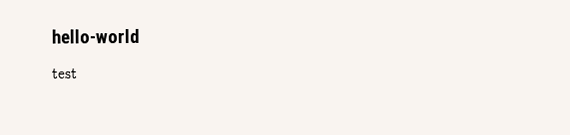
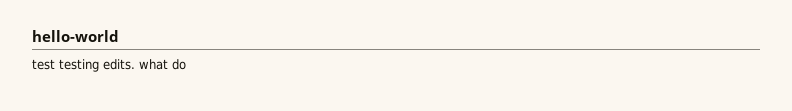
(78, 73) none -> [59,59,186,72] testing edits. what do

